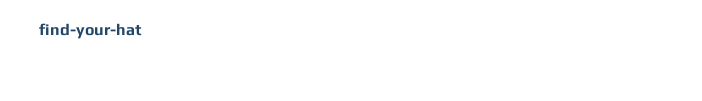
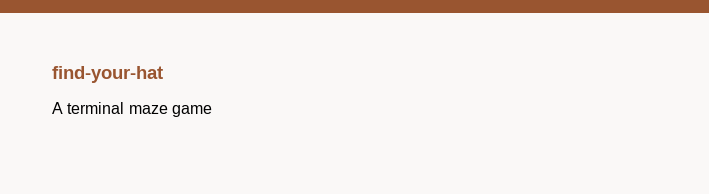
(142, 31) none -> [52,102,212,117] // A terminal maze game

